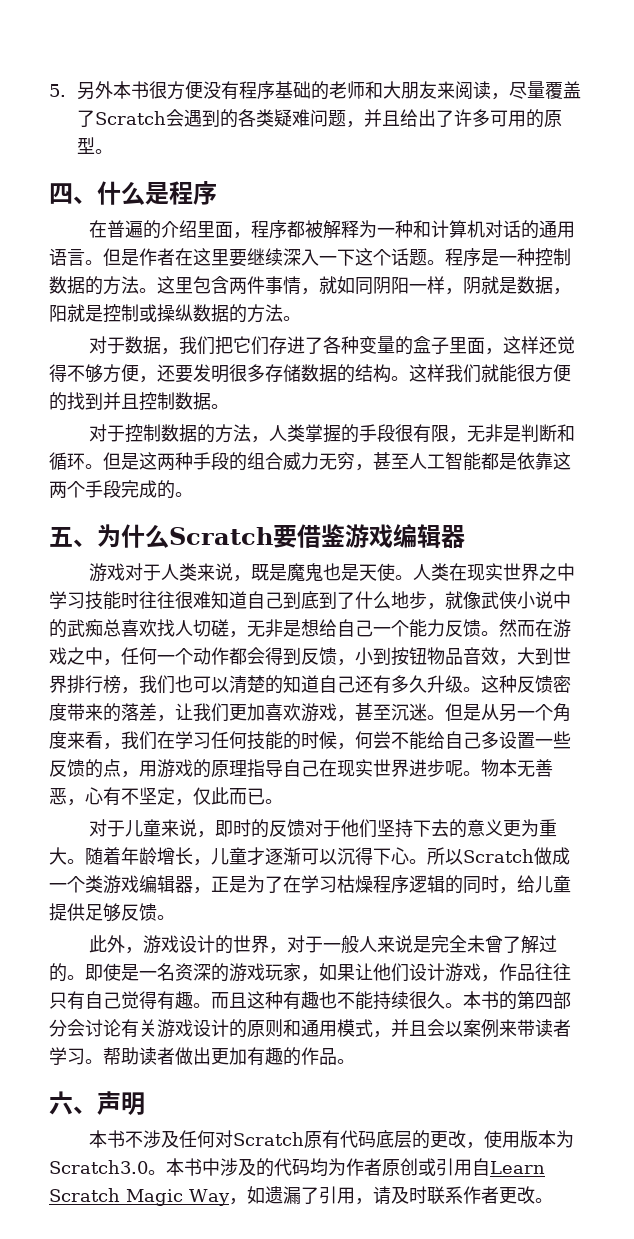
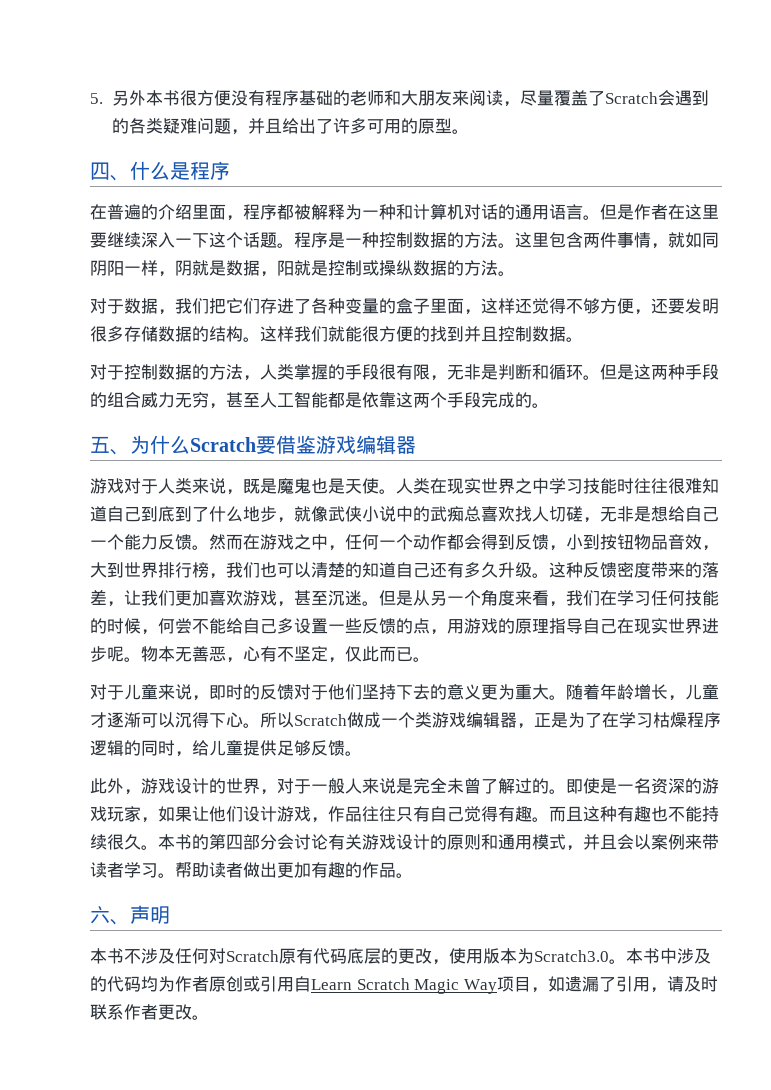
(230, 1197) none -> [496,976,531,992] 项目

